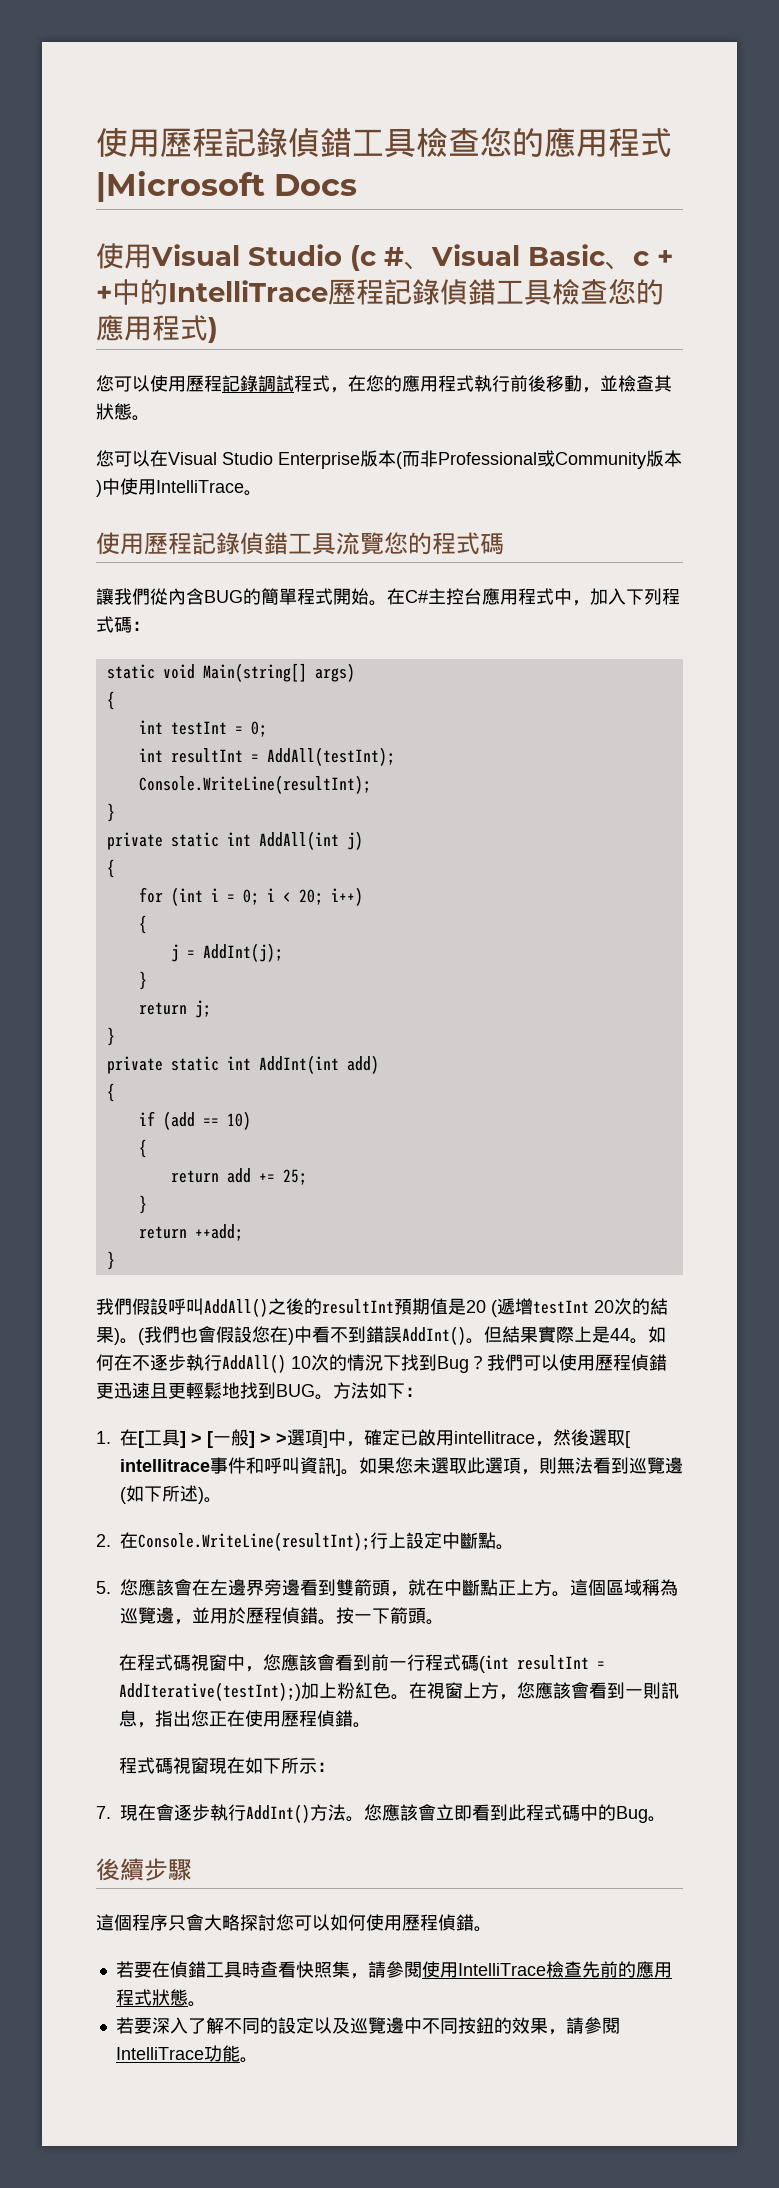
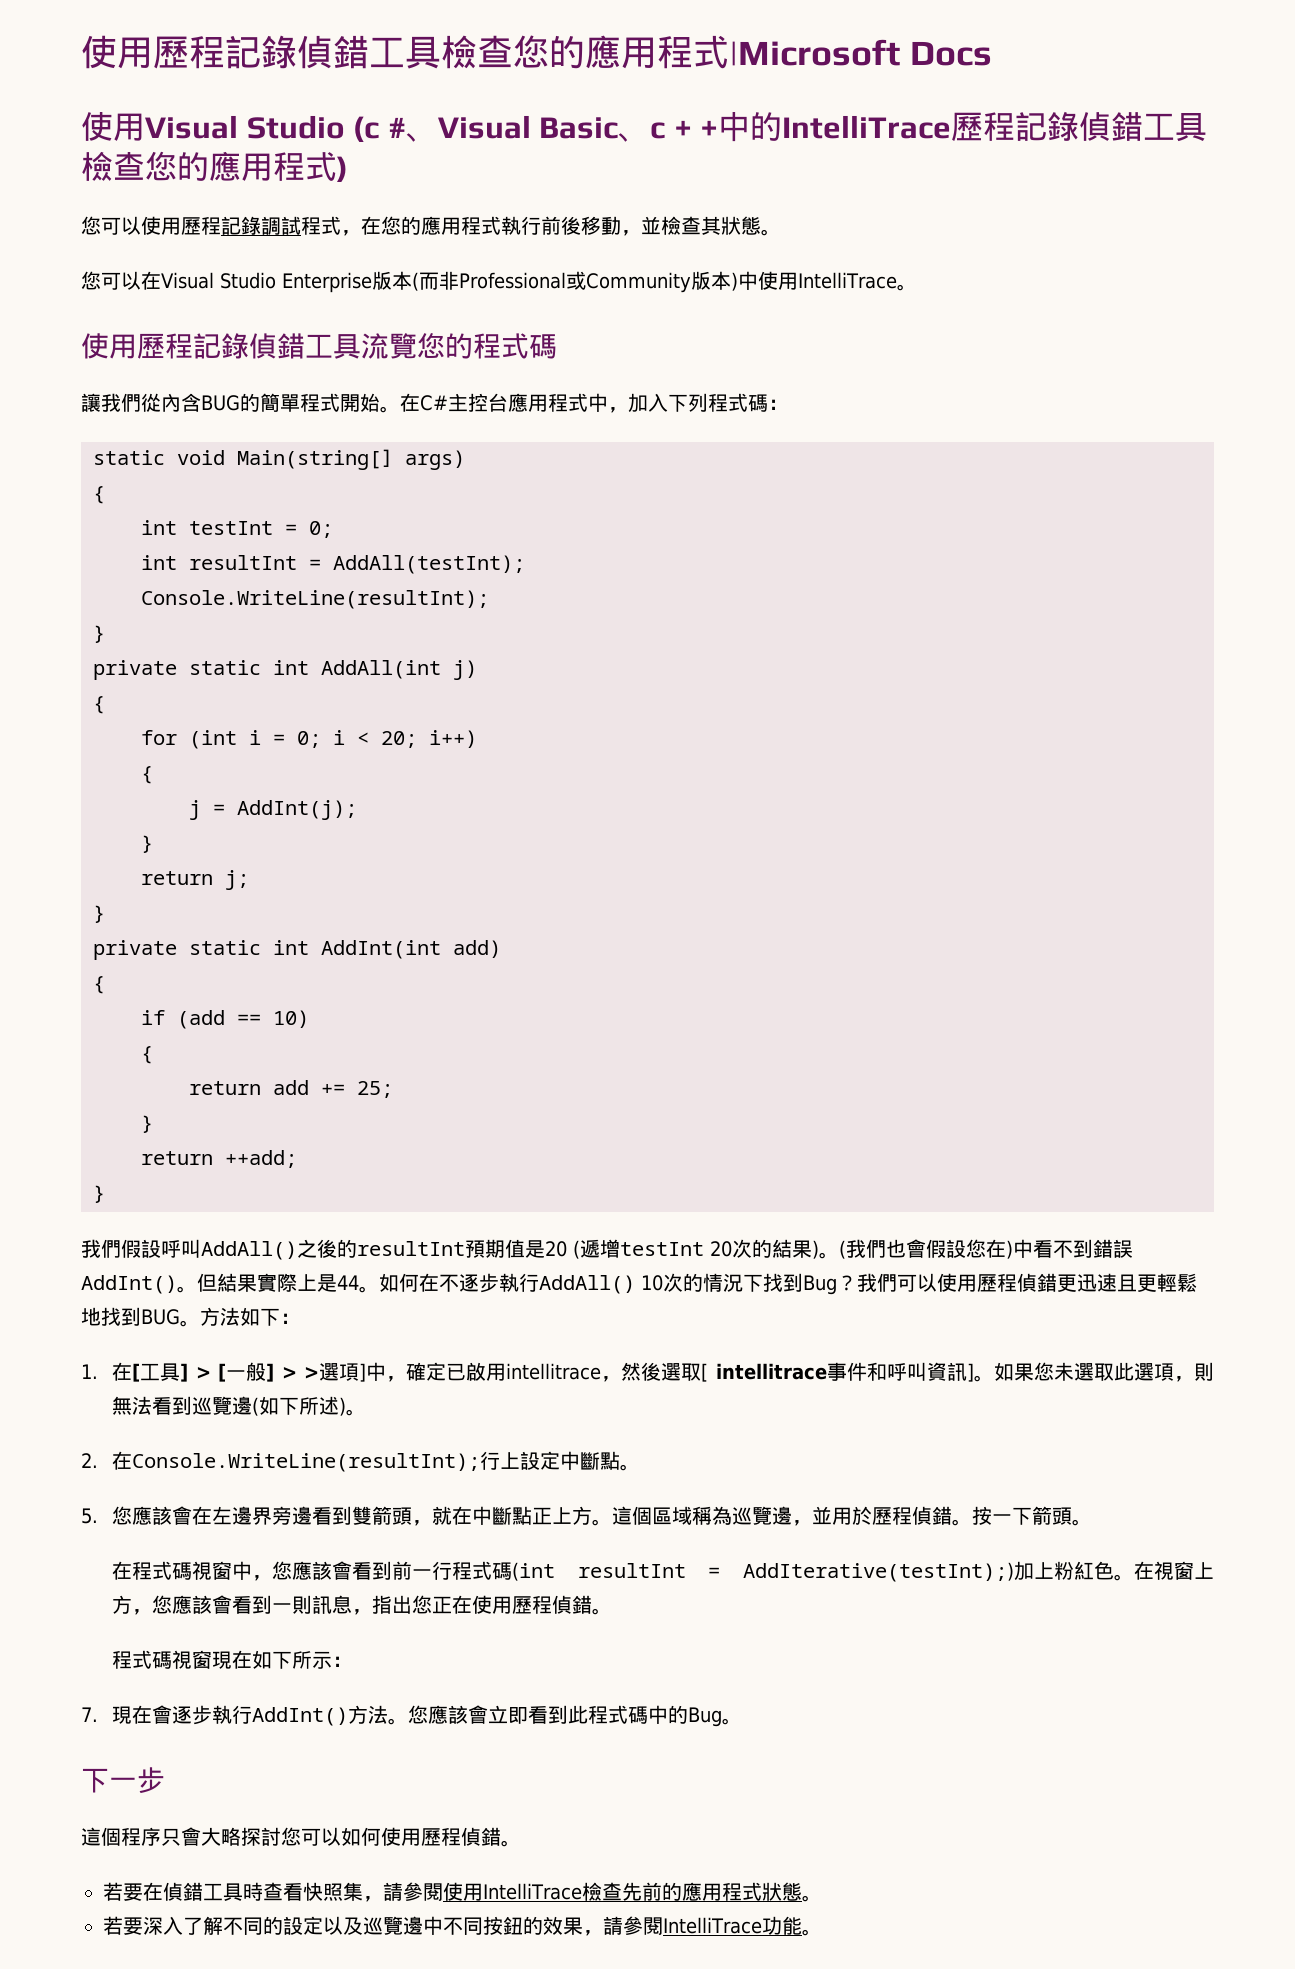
[96,1858,192,1881] 後續步驟 -> [81,1767,165,1794] 下一步

